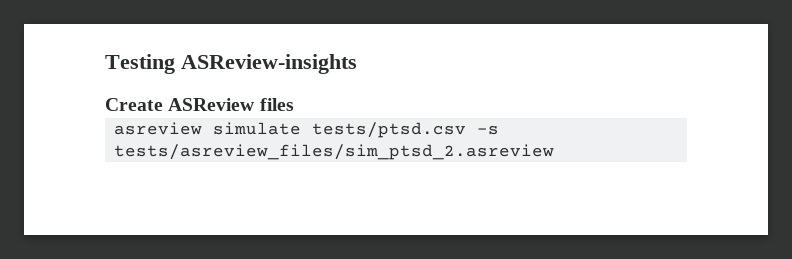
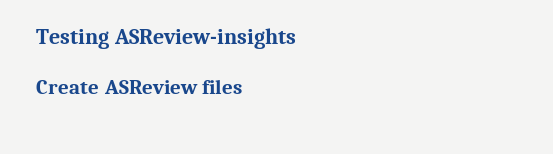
[114,122,500,138] [114,144,555,160] // asreview simulate tests/ptsd.csv -s tests/asreview_files/sim_ptsd_2.asreview -> (243, 86) none

